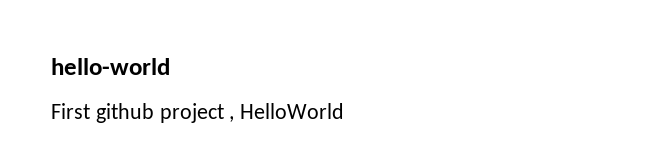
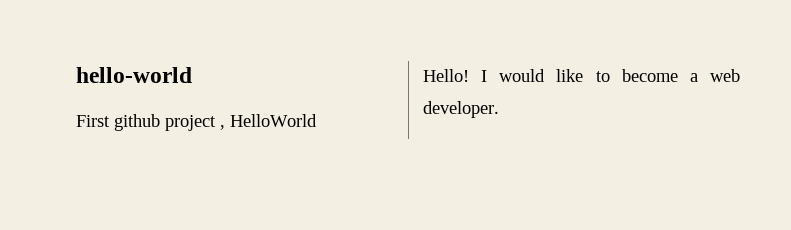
(345, 111) none -> [423,69,740,82] [423,101,499,118] // Hello! I would like to become a web developer.

